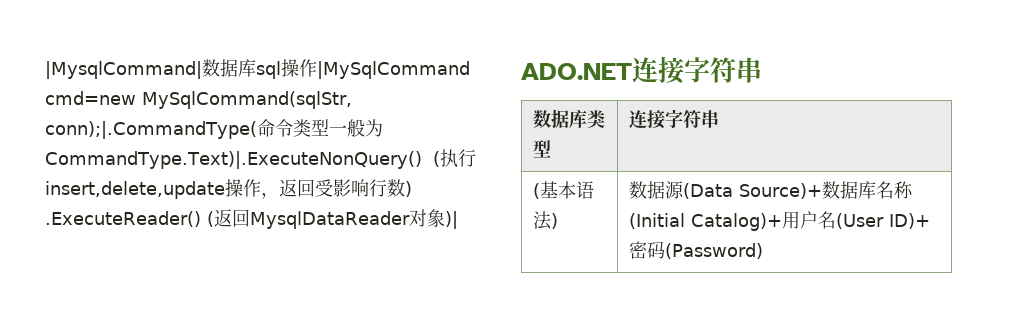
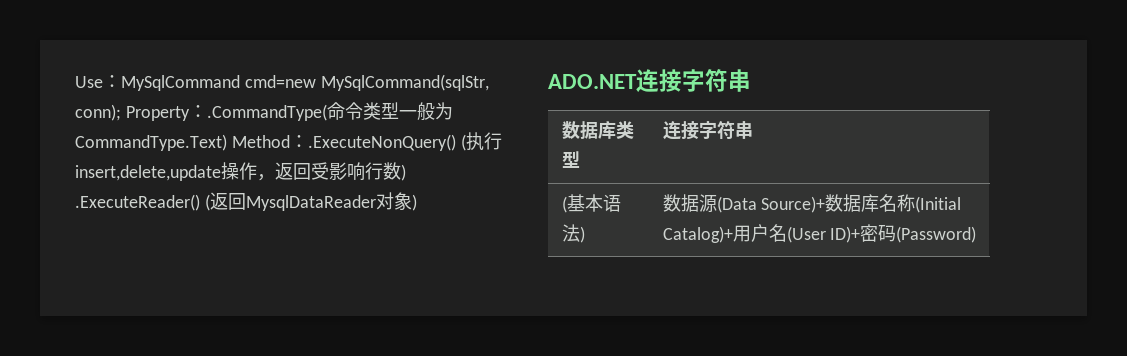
[45,59,470,79] [45,91,352,109] [45,119,383,139] [45,151,422,169] |MysqlCommand|数据库sql操作|MySqlCommand cmd=new MySqlCommand(sqlStr, conn);|.CommandType(命令类型一般为CommandType.Text)|.ExecuteNonQuery() -> [75,74,489,91] [75,102,453,121] [75,134,456,151] Use：MySqlCommand cmd=new MySqlCommand(sqlStr, conn); Property：.CommandType(命令类型一般为CommandType.Text) Method：.ExecuteNonQuery()
[444,211,458,229] )| -> [411,194,417,211] )

